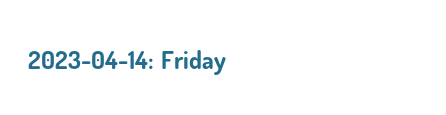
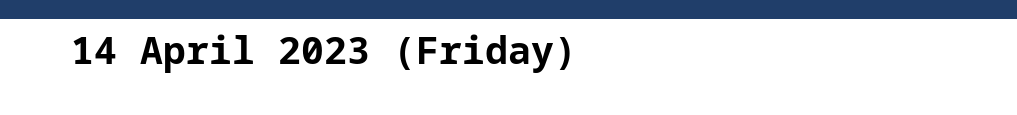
[28,50,226,75] 2023-04-14: Friday -> [71,34,577,73] 14 April 2023 (Friday)

